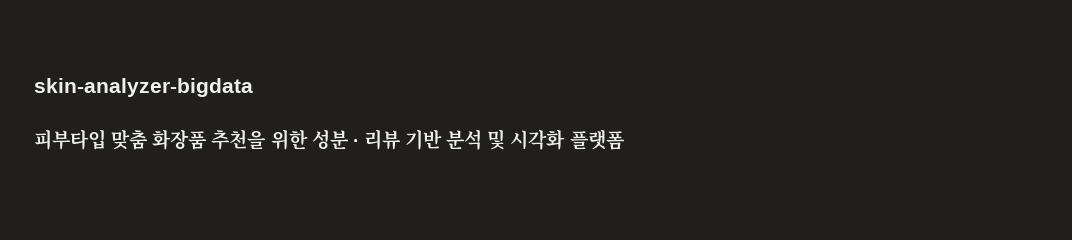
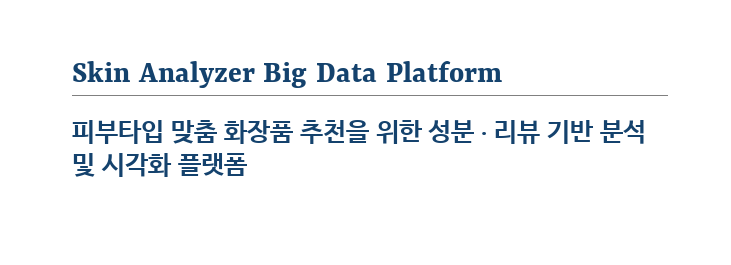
[34,78,253,97] skin-analyzer-bigdata -> [72,61,502,88] Skin Analyzer Big Data Platform

